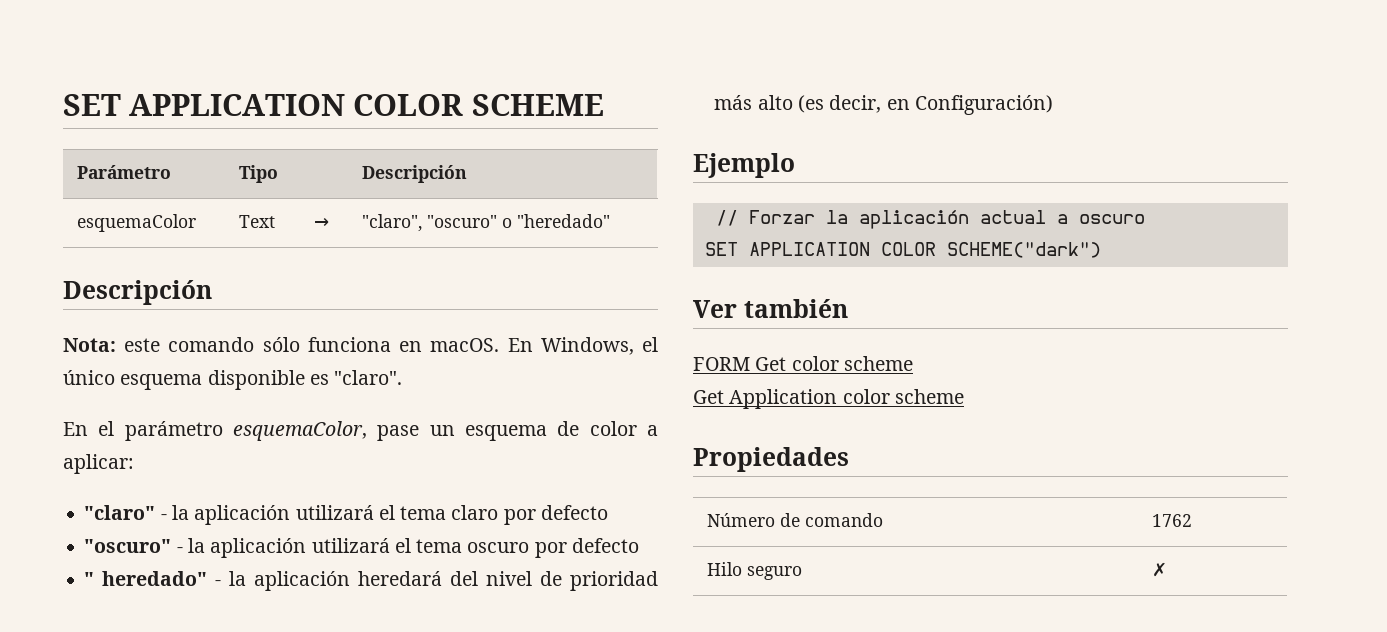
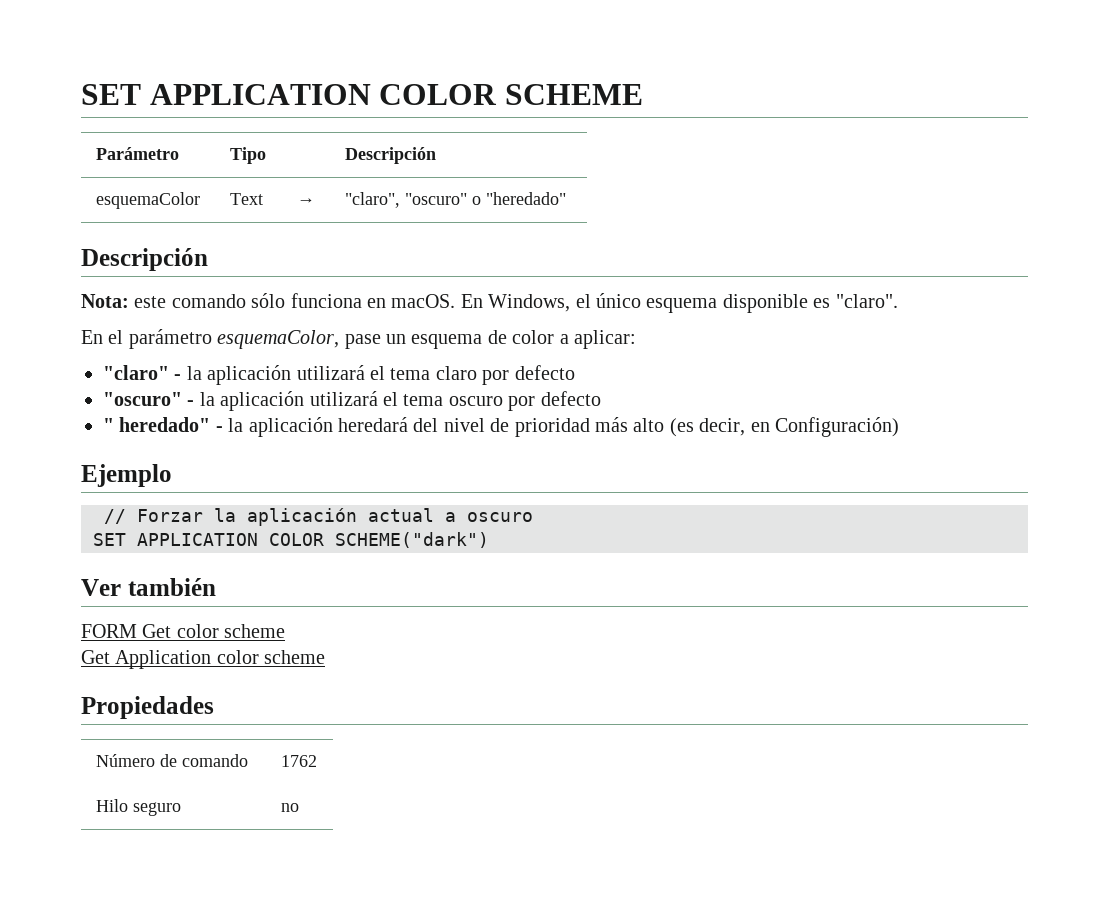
[1151,562,1167,577] ✗ -> [280,803,299,812] no

